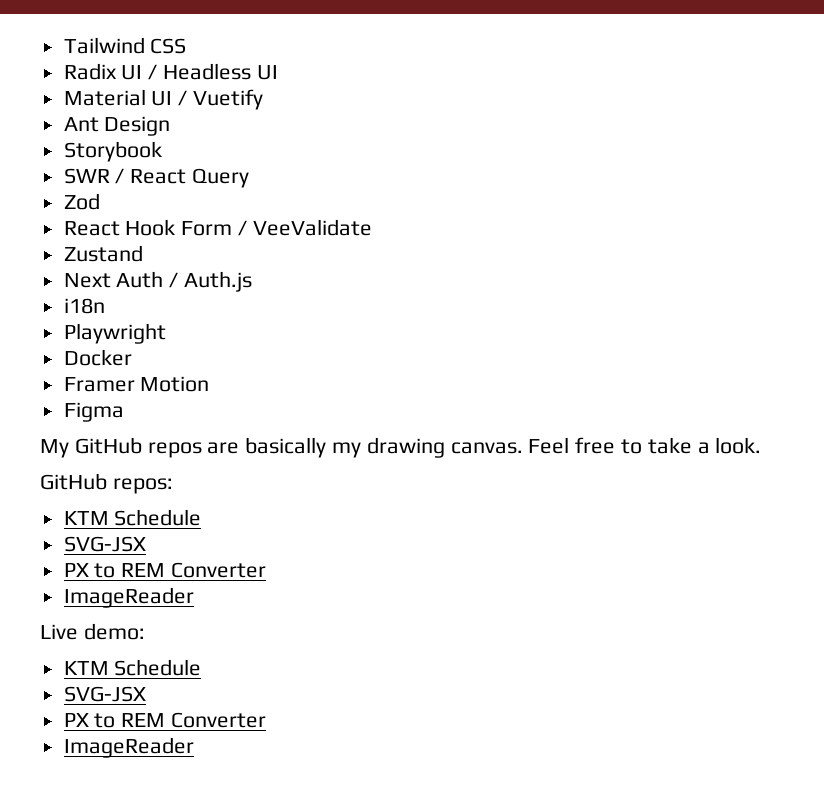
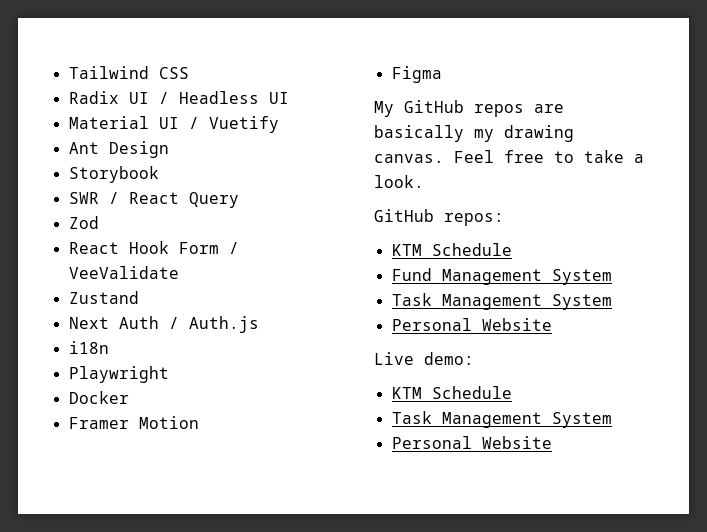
[63,536,146,552] [63,562,267,578] [63,587,194,608] [40,623,145,640] [63,659,202,676] [63,686,146,702] [63,712,267,728] [63,737,194,758] SVG-JSX // PX to REM Converter // ImageReader // Live demo: // KTM Schedule // SVG-JSX // PX to REM Converter // ImageReader -> [391,268,612,285] [391,293,612,310] [391,318,552,331] [374,352,474,365] [391,386,512,399] [391,411,612,428] [391,436,552,449] Fund Management System // Task Management System // Personal Website // Live demo: // KTM Schedule // Task Management System // Personal Website

